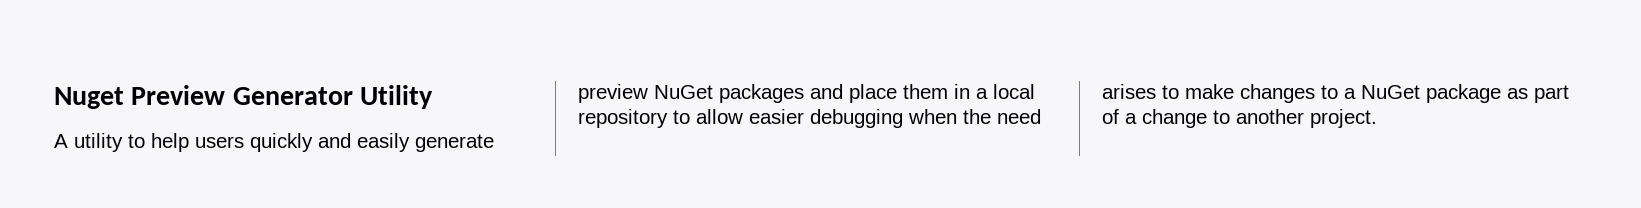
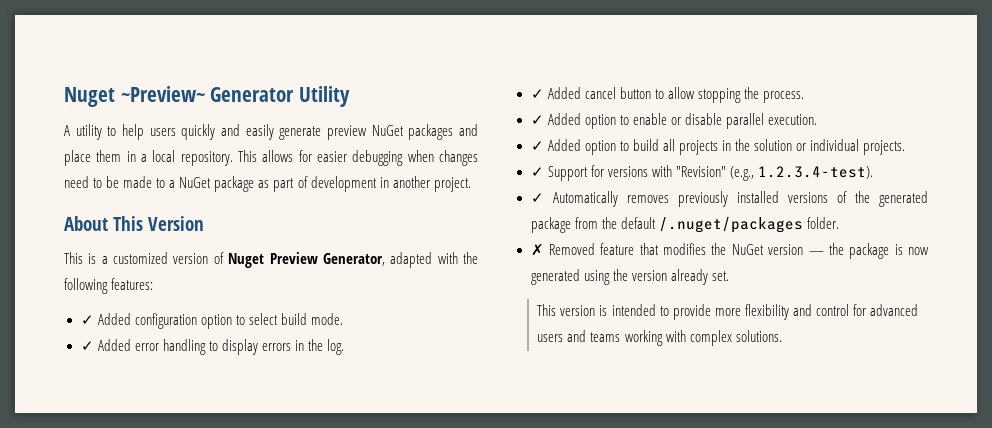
[54,85,226,109] Nuget Preview -> [64,86,205,107] Nuget ~Preview~
[578,109,1041,128] [1102,84,1315,103] repository to allow easier debugging when the need arises to make changes -> [180,150,478,166] [64,176,153,188] repository. This allows for easier debugging when changes need to be made
[1125,109,1230,128] a change to -> [310,176,389,192] development in
(1377, 118) none -> [64,216,205,231] [64,252,479,268] [64,278,154,294] [80,313,343,329] [80,339,344,355] [530,87,804,103] [530,113,817,129] [530,139,906,155] [530,165,873,181] [530,191,928,207] [530,217,839,233] [530,243,929,259] [530,269,729,285] [537,304,918,320] [537,330,782,346] // About This Version // This is a customized version of Nuget Preview Generator, adapted with the following features: // ✓ Added configuration option to select build mode. // ✓ Added error handling to display errors in the log. // ✓ Added cancel button to allow stopping the process. // ✓ Added option to enable or disable parallel execution. // ✓ Added option to build all projects in the solution or individual projects. // ✓ Support for versions with "Revision" (e.g., 1.2.3.4-test). // ✓ Automatically removes previously installed versions of the generated package from the default /.nuget/packages folder. // ✗ Removed feature that modifies the NuGet version — the package is now generated using the version already set. // This version is intended to provide more flexibility and control for advanced users and teams working with complex solutions.

